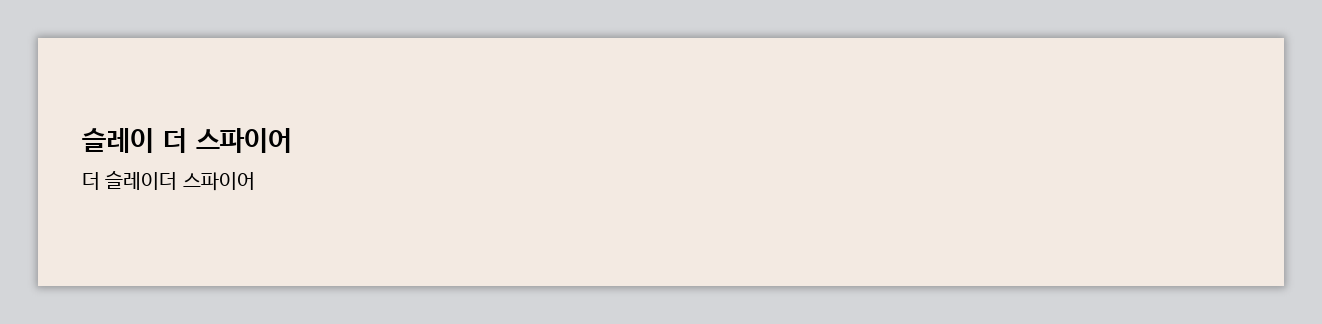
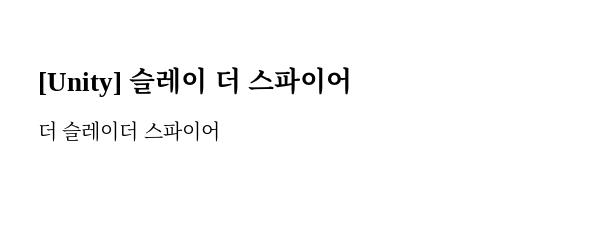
(82, 140) none -> [38,72,122,97] [Unity]

